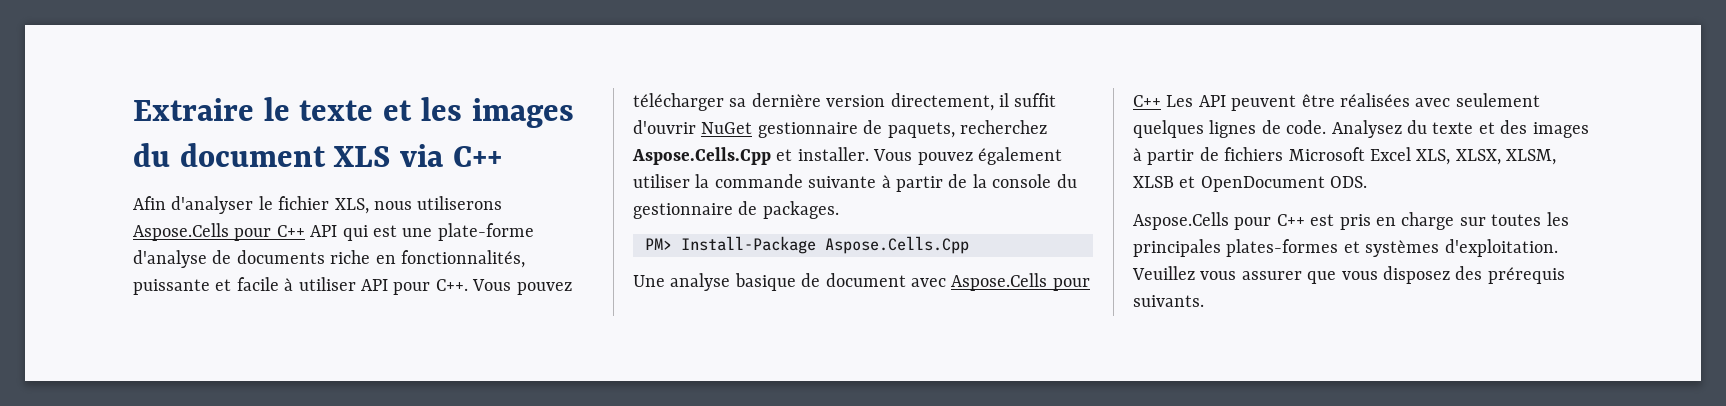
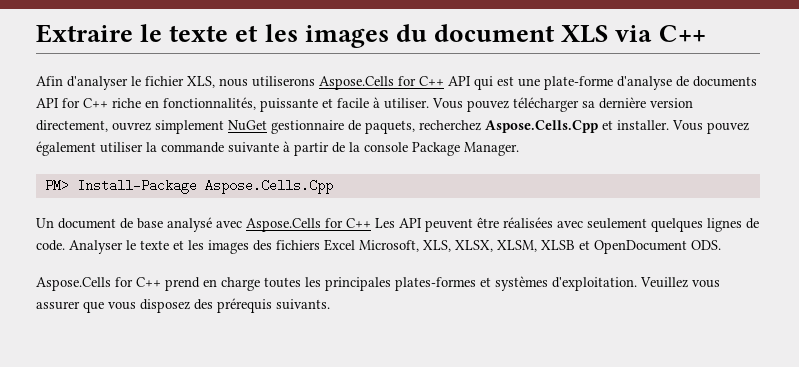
[234,228,272,241] pour -> [398,76,416,86] for
(325, 257) none -> [36,98,108,108] API for C++
[298,277,468,295] utiliser API pour C++. -> [384,98,429,109] utiliser.
[999,93,1057,107] [633,120,696,134] il suffit d'ouvrir -> [112,120,224,134] ouvrez simplement
[1056,174,1077,188] [633,201,839,219] du gestionnaire de packages. -> [412,142,519,156] Package Manager.
[633,273,906,291] Une analyse basique de document -> [36,217,212,232] Un document de base analysé
[1052,278,1090,291] pour -> [325,218,343,228] for
[1331,120,1589,138] [1133,147,1411,165] Analysez du texte et des images à partir de fichiers Microsoft Excel -> [69,239,419,254] Analyser le texte et les images des fichiers Excel Microsoft,
[1234,214,1371,230] pour C++ est pris -> [115,277,200,291] for C++ prend
[1459,217,1486,226] sur -> (260, 284) none

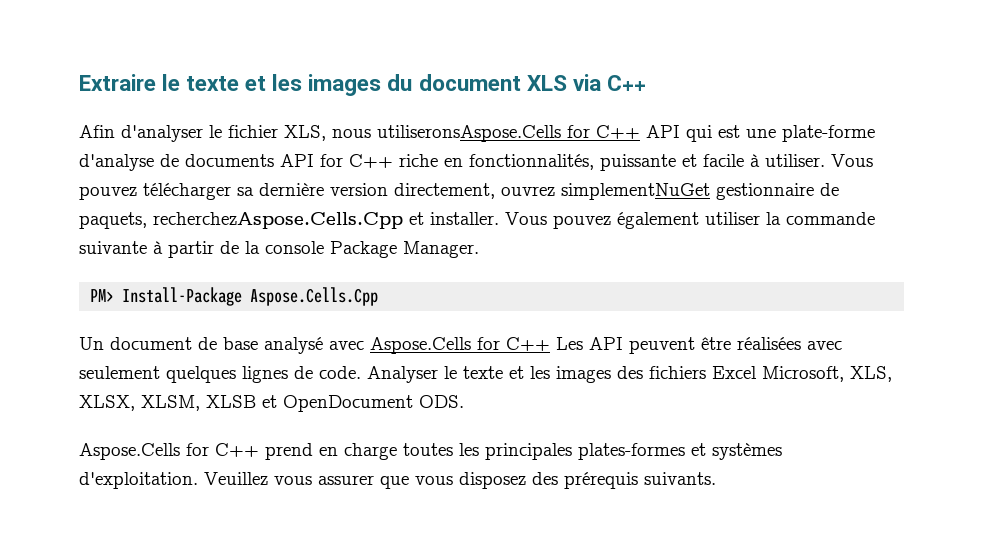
[252,76,394,90] utiliserons Aspose.Cells -> [377,125,561,142] utiliseronsAspose.Cells
[155,120,267,134] simplement NuGet -> [561,183,710,200] simplementNuGet
[419,120,598,133] recherchez Aspose.Cells.Cpp -> [153,212,403,229] recherchezAspose.Cells.Cpp

